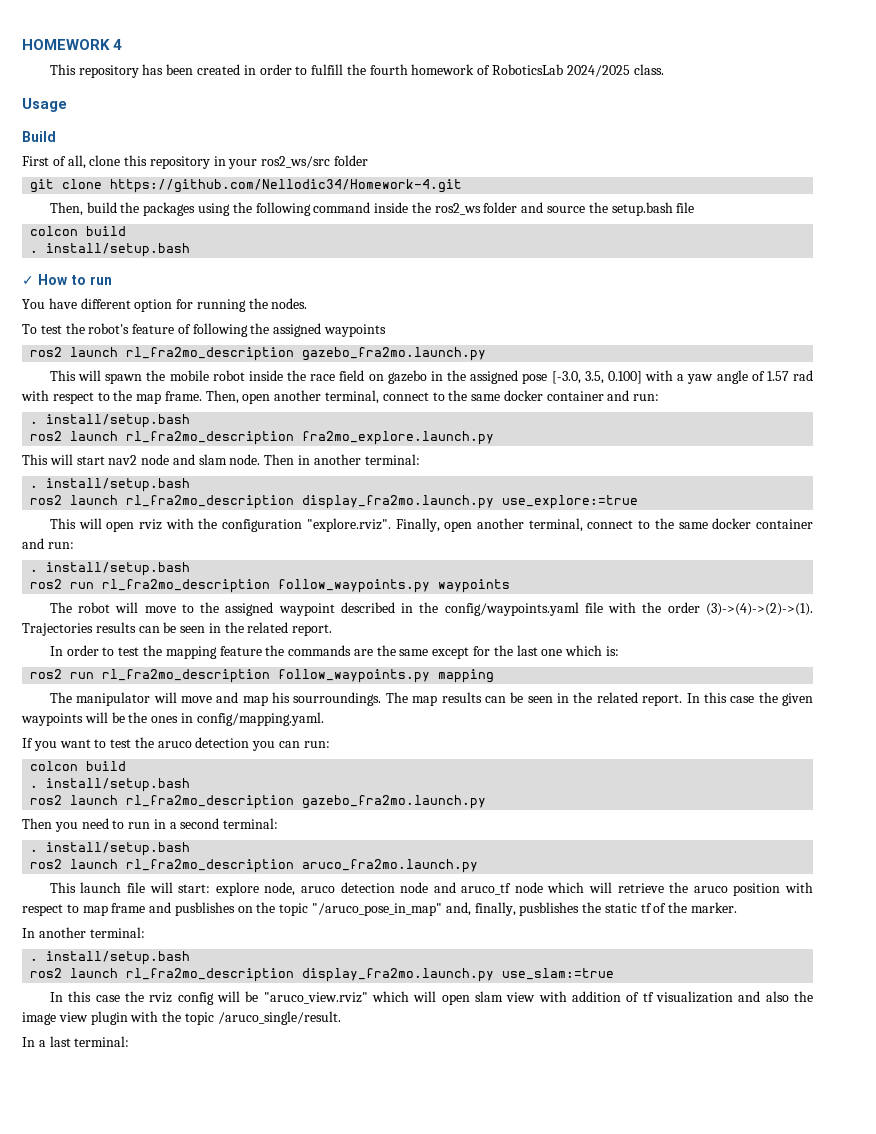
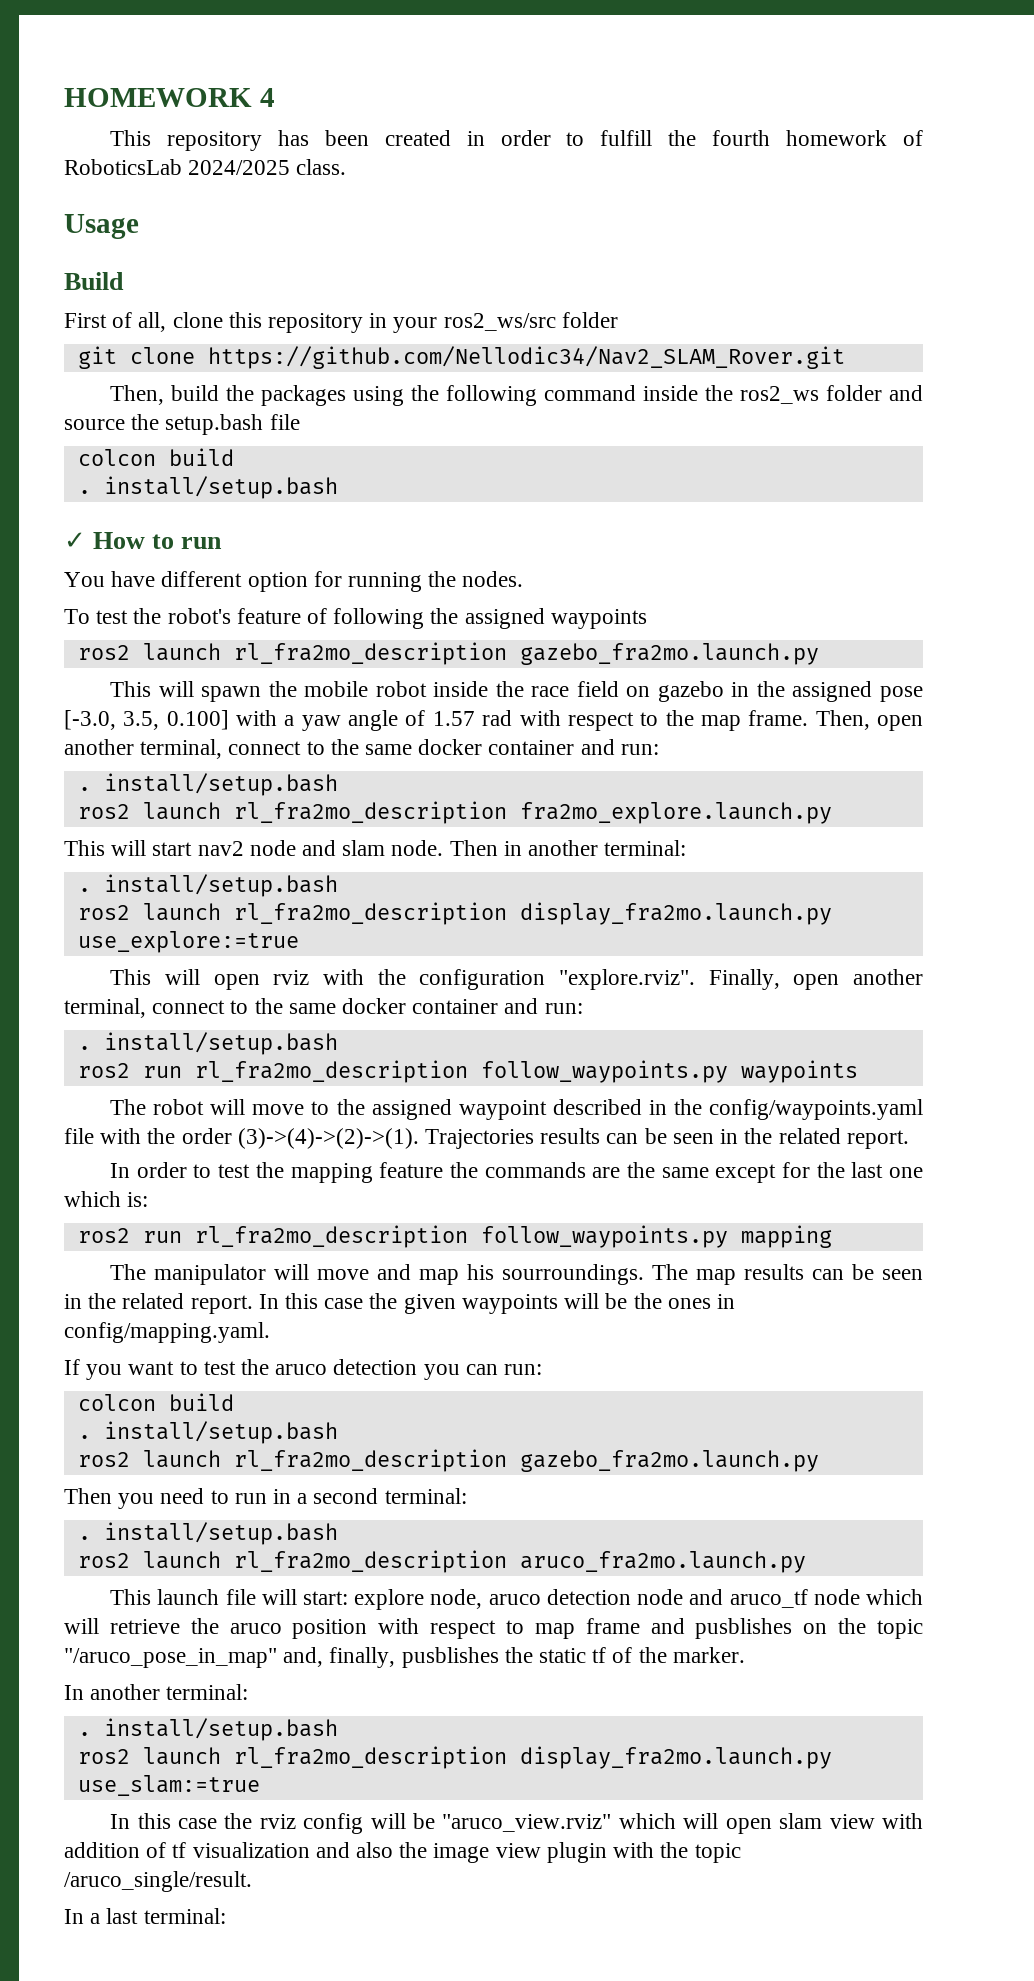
[110,179,463,193] https://github.com/Nellodic34/Homework-4.git -> [207,346,845,369] https://github.com/Nellodic34/Nav2_SLAM_Rover.git

